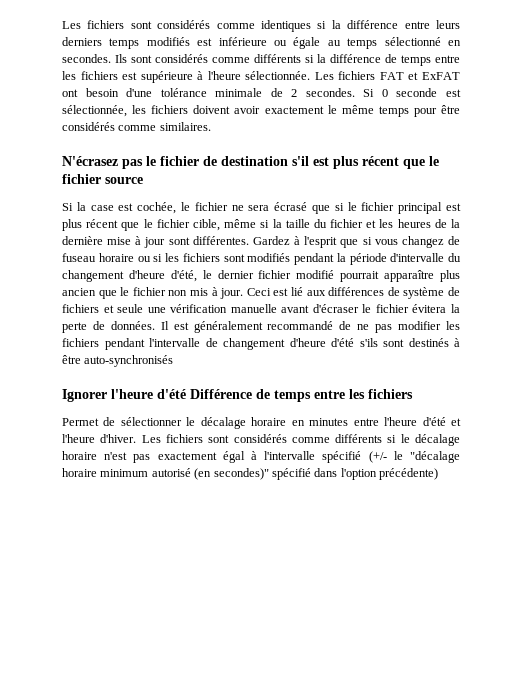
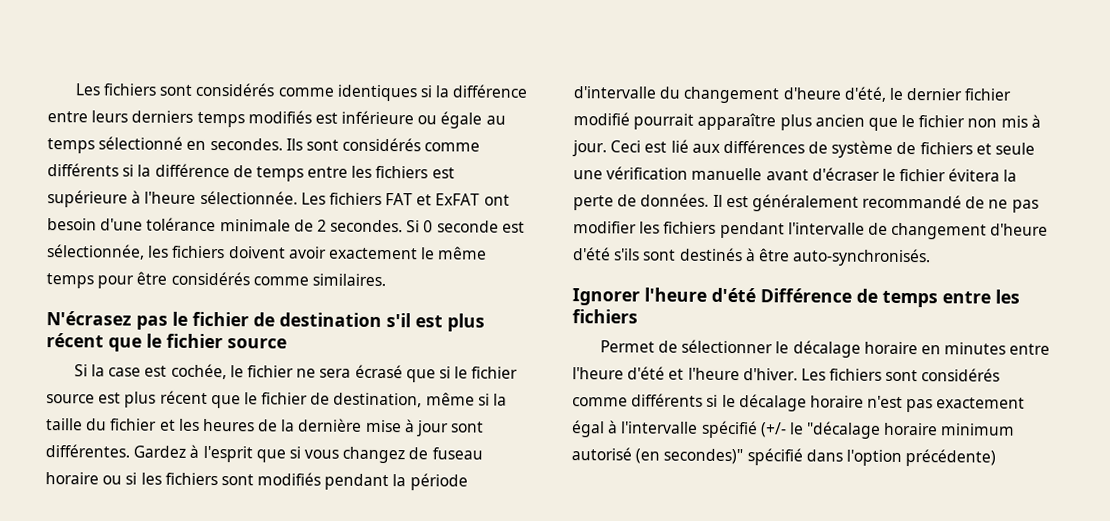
[398,202,462,214] [62,219,220,231] principal est plus récent que le fichier cible, -> [46,390,423,409] source est plus récent que le fichier de destination,
[84,355,174,367] auto-synchronisés -> [792,248,932,267] auto-synchronisés.

